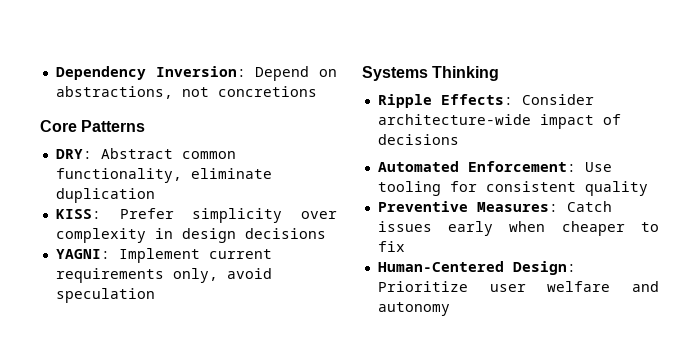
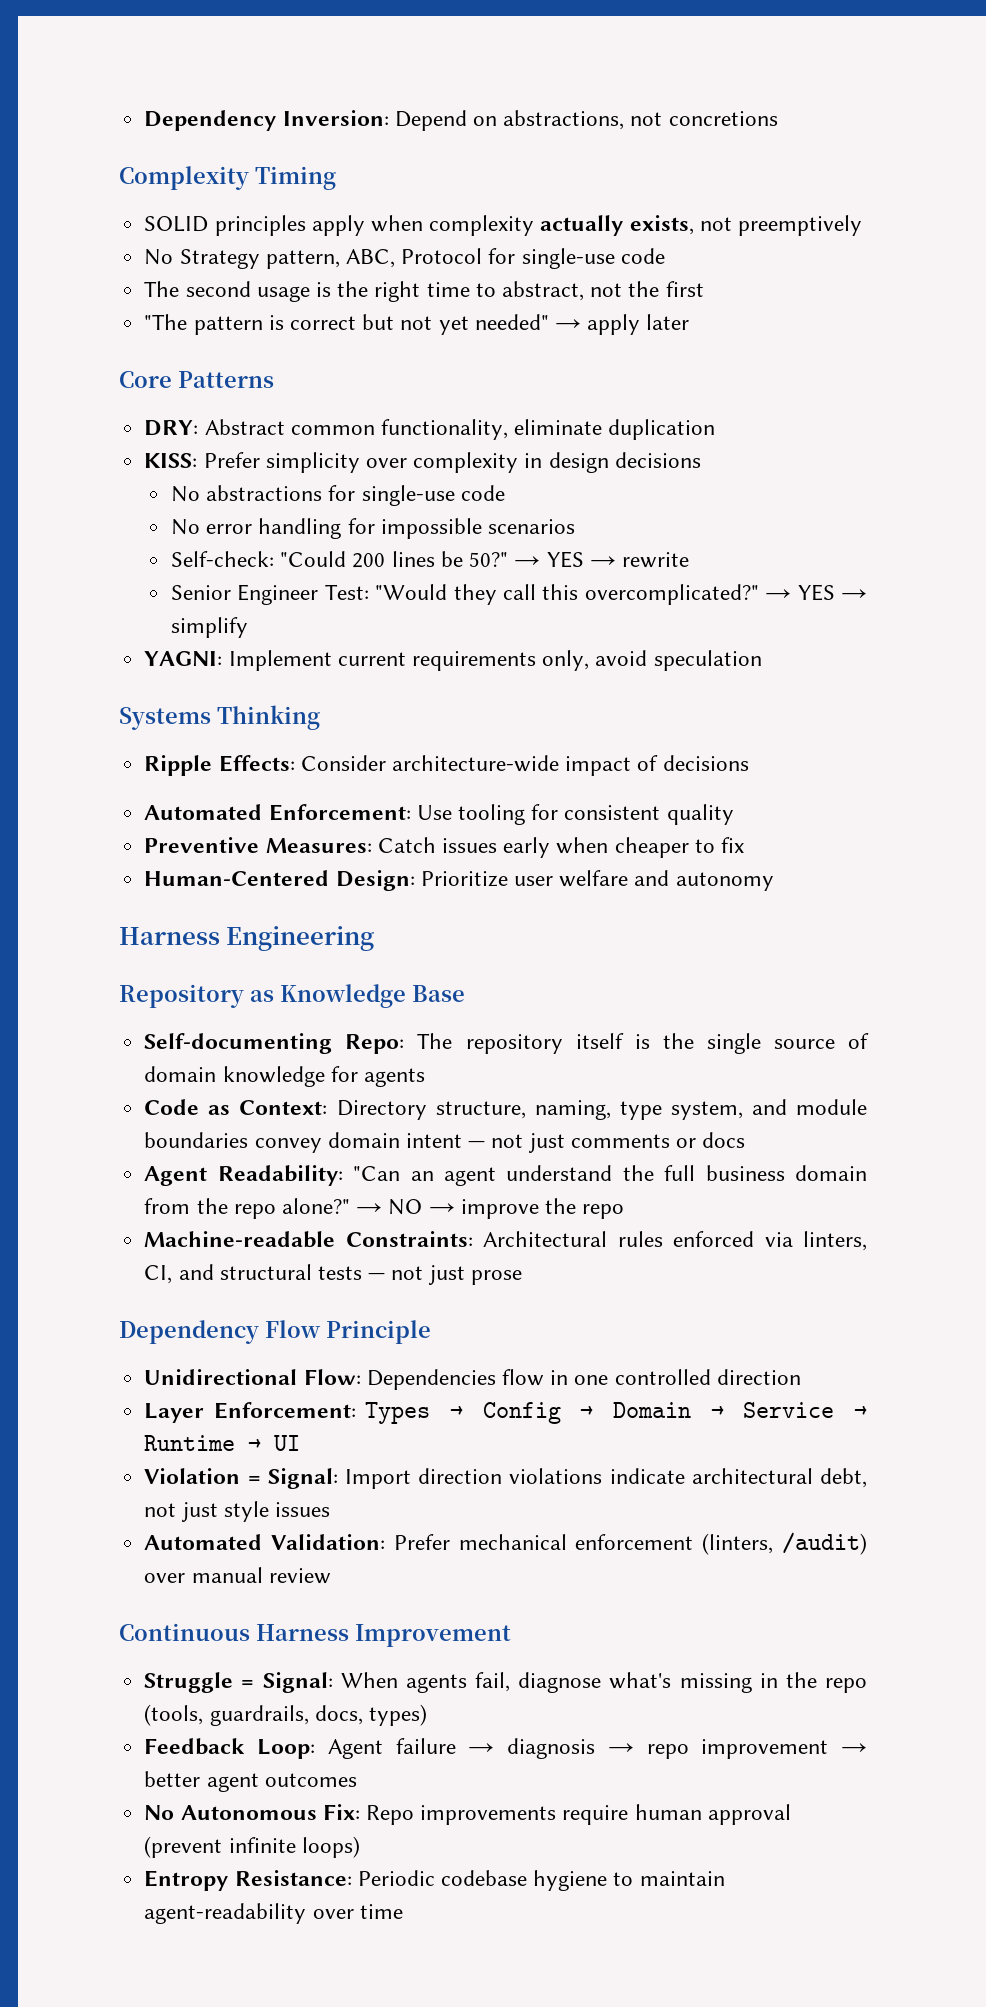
(317, 91) none -> [119,166,336,190] [144,215,862,236] [144,248,665,269] [144,281,704,302] [144,314,690,335] // Complexity Timing // SOLID principles apply when complexity actually exists, not preemptively // No Strategy pattern, ABC, Protocol for single-use code // The second usage is the right time to abstract, not the first // "The pattern is correct but not yet needed" → apply later
(326, 233) none -> [171,485,505,506] [171,518,576,539] [171,551,689,568] [171,584,867,605] [171,617,249,638] // No abstractions for single-use code // No error handling for impossible scenarios // Self-check: "Could 200 lines be 50?" → YES → rewrite // Senior Engineer Test: "Would they call this overcomplicated?" → YES → simplify
(450, 309) none -> [119,926,375,951] [119,984,465,1008] [144,1033,870,1054] [144,1066,425,1087] [144,1099,867,1120] [144,1132,746,1153] [144,1165,868,1186] [144,1198,625,1219] [144,1231,868,1251] [144,1264,522,1285] [119,1320,431,1344] [144,1369,801,1390] [144,1402,867,1424] [144,1435,301,1451] [144,1468,867,1489] [144,1501,330,1522] [144,1532,867,1555] [144,1567,331,1584] [119,1623,511,1647] [144,1672,867,1693] [144,1704,427,1726] [144,1738,867,1759] [144,1771,357,1792] [144,1804,791,1825] [144,1836,360,1858] [144,1870,725,1891] [144,1903,403,1924] // Harness Engineering // Repository as Knowledge Base // Self-documenting Repo: The repository itself is the single source of domain knowledge for agents // Code as Context: Directory structure, naming, type system, and module boundaries convey domain intent — not just comments or docs // Agent Readability: "Can an agent understand the full business domain from the repo alone?" → NO → improve the repo // Machine-readable Constraints: Architectural rules enforced via linters, CI, and structural tests — not just prose // Dependency Flow Principle // Unidirectional Flow: Dependencies flow in one controlled direction // Layer Enforcement: Types → Config → Domain → Service → Runtime → UI // Violation = Signal: Import direction violations indicate architectural debt, not just style issues // Automated Validation: Prefer mechanical enforcement (linters, /audit) over manual review // Continuous Harness Improvement // Struggle = Signal: When agents fail, diagnose what's missing in the repo (tools, guardrails, docs, types) // Feedback Loop: Agent failure → diagnosis → repo improvement → better agent outcomes // No Autonomous Fix: Repo improvements require human approval (prevent infinite loops) // Entropy Resistance: Periodic codebase hygiene to maintain agent-readability over time

